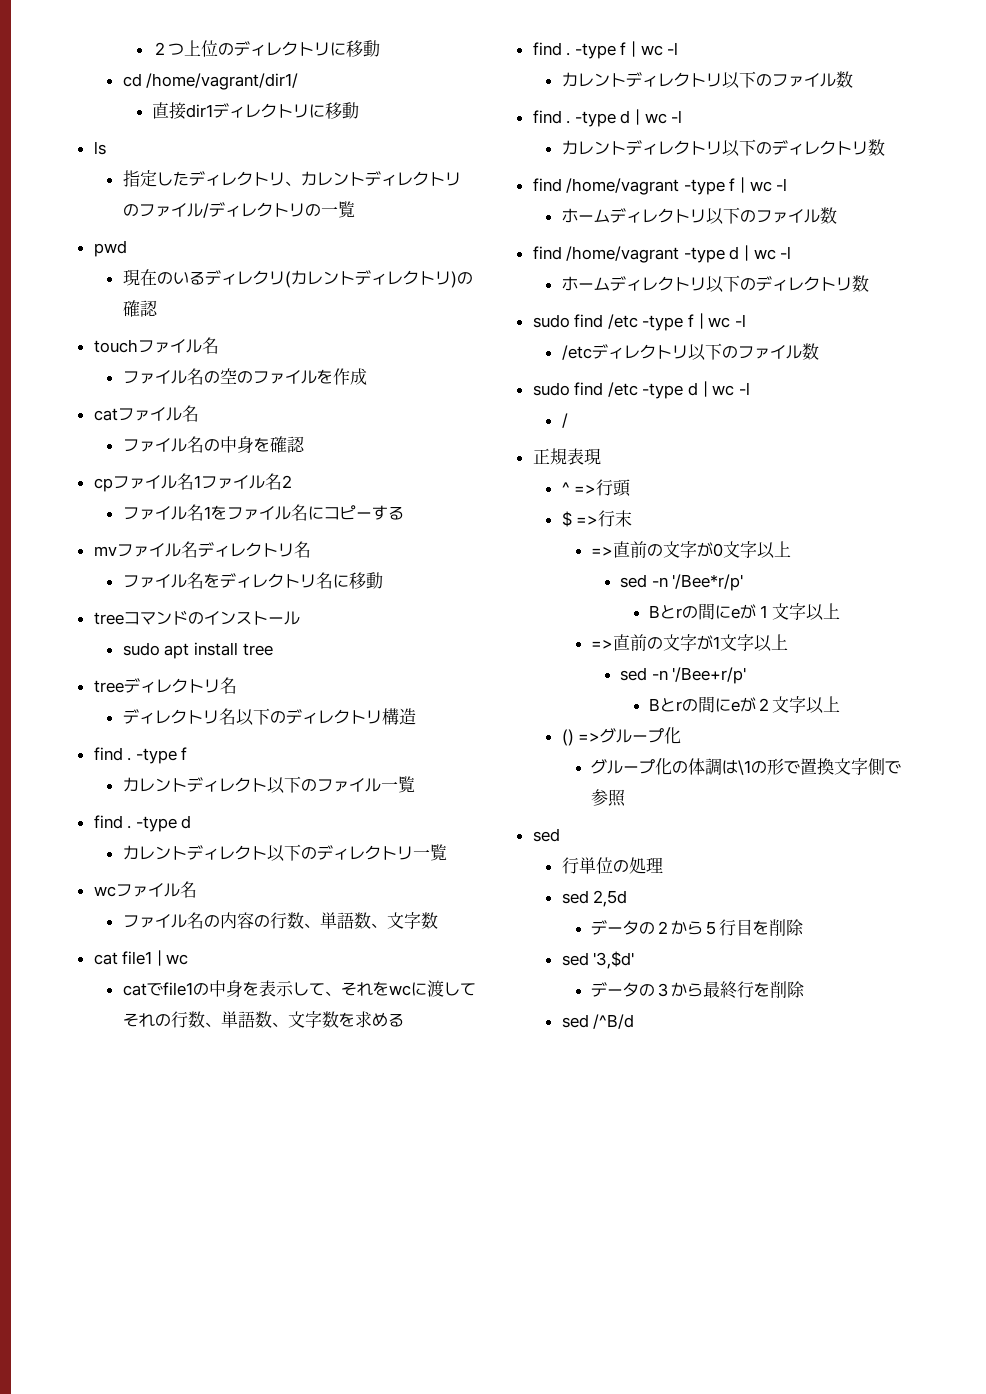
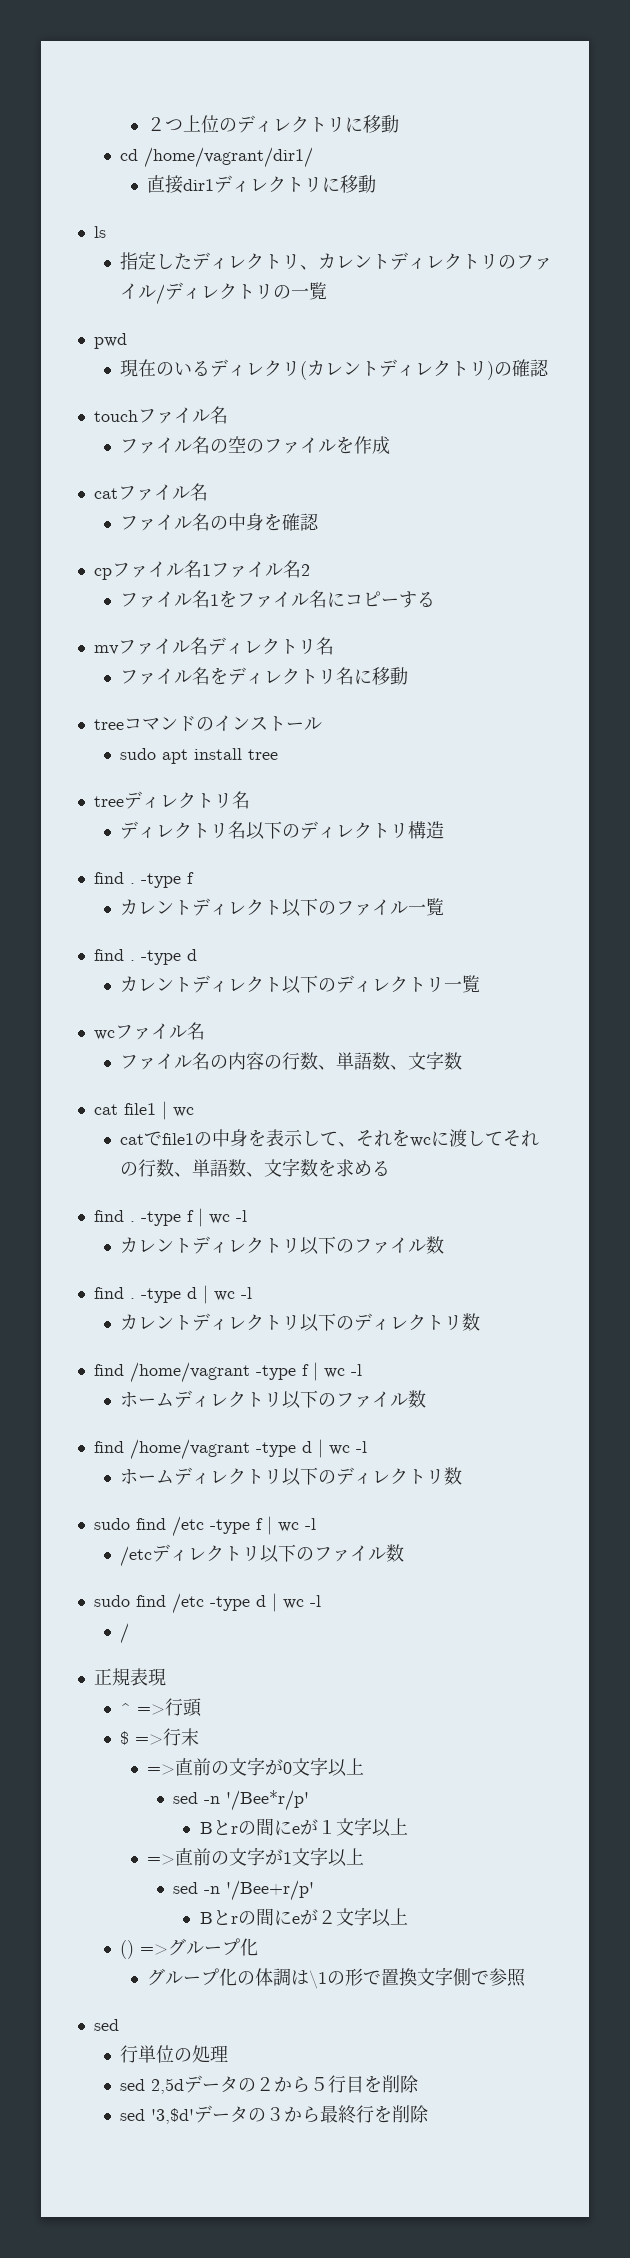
(628, 898) // -> (185, 2086) none
(635, 960) // -> (195, 2116) none
[561,1014,635,1029] // sed /^B/d -> (430, 2114) none

